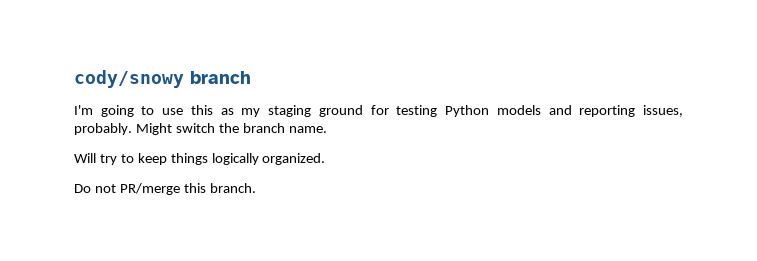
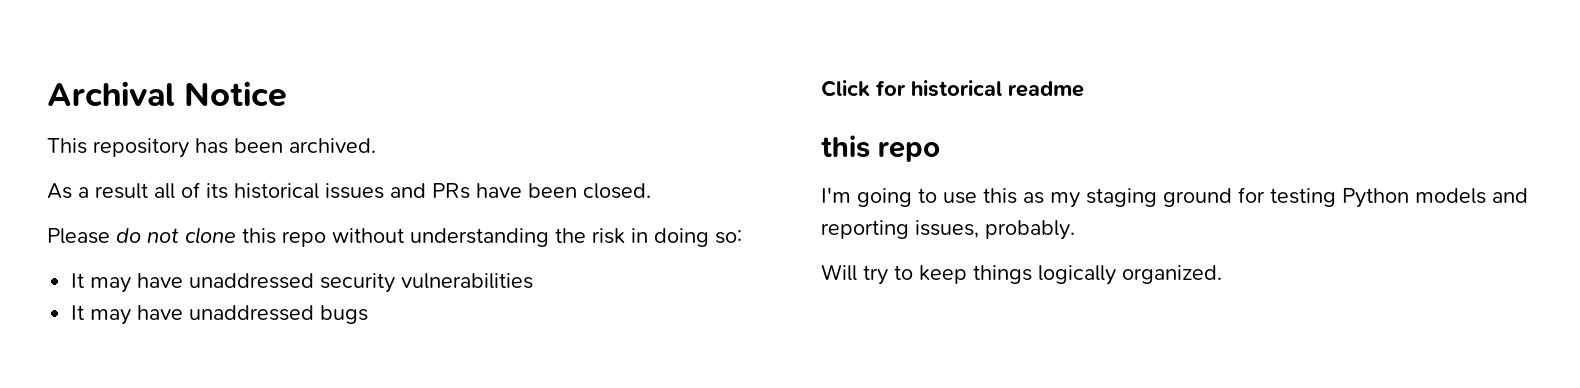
[74,70,251,88] cody/snowy branch -> [47,81,288,107] [47,138,376,158] [47,182,651,199] [47,227,742,247] [71,273,534,293] [71,305,369,325] [821,80,1084,97] [821,135,940,162] Archival Notice // This repository has been archived. // As a result all of its historical issues and PRs have been closed. // Please do not clone this repo without understanding the risk in doing so: // It may have unaddressed security vulnerabilities // It may have unaddressed bugs // Click for historical readme // this repo
[135,123,327,135] Might switch the branch name. -> (1075, 230) none
[74,183,256,195] // Do not PR/merge this branch. -> (1222, 274) none

